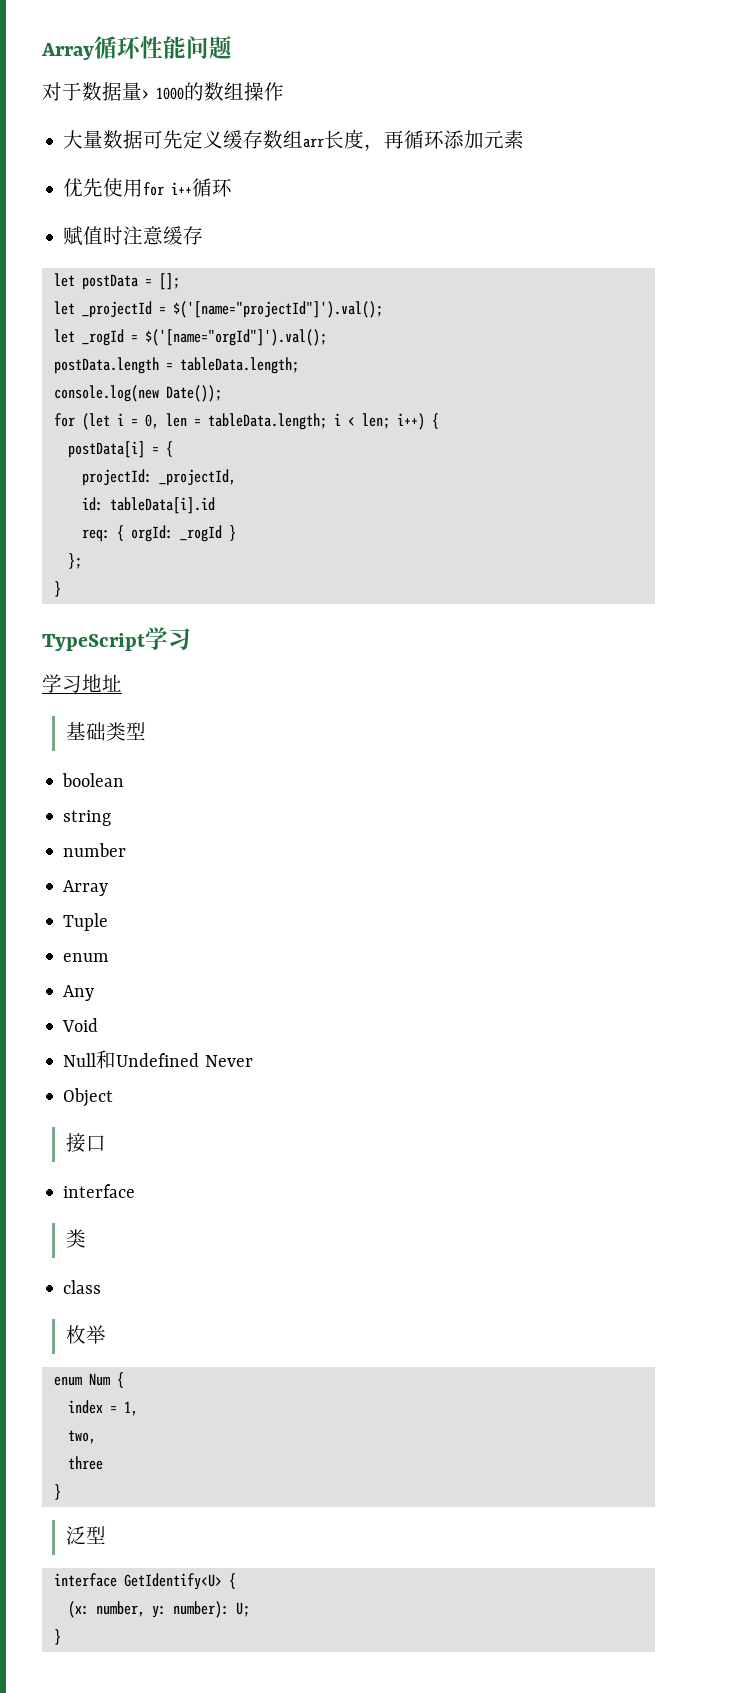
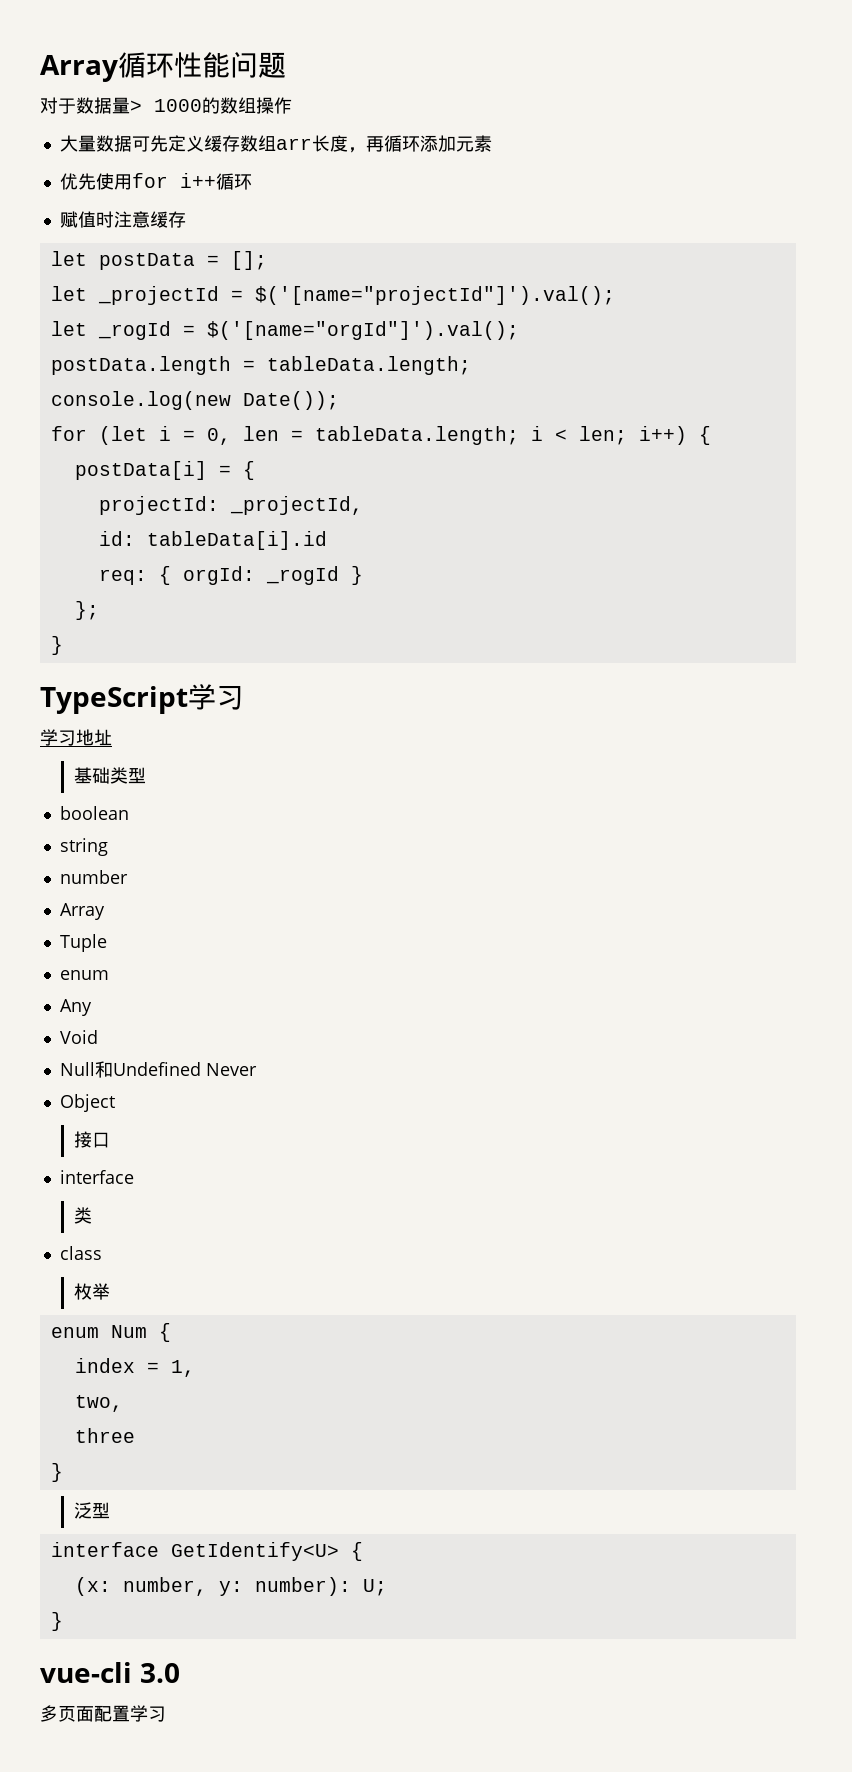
(61, 1637) none -> [40,1662,180,1683] [40,1705,166,1722] // vue-cli 3.0 // 多页面配置学习

